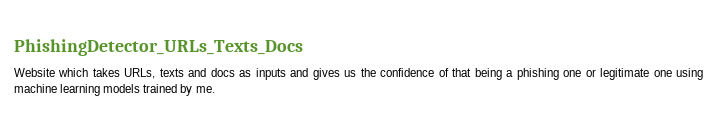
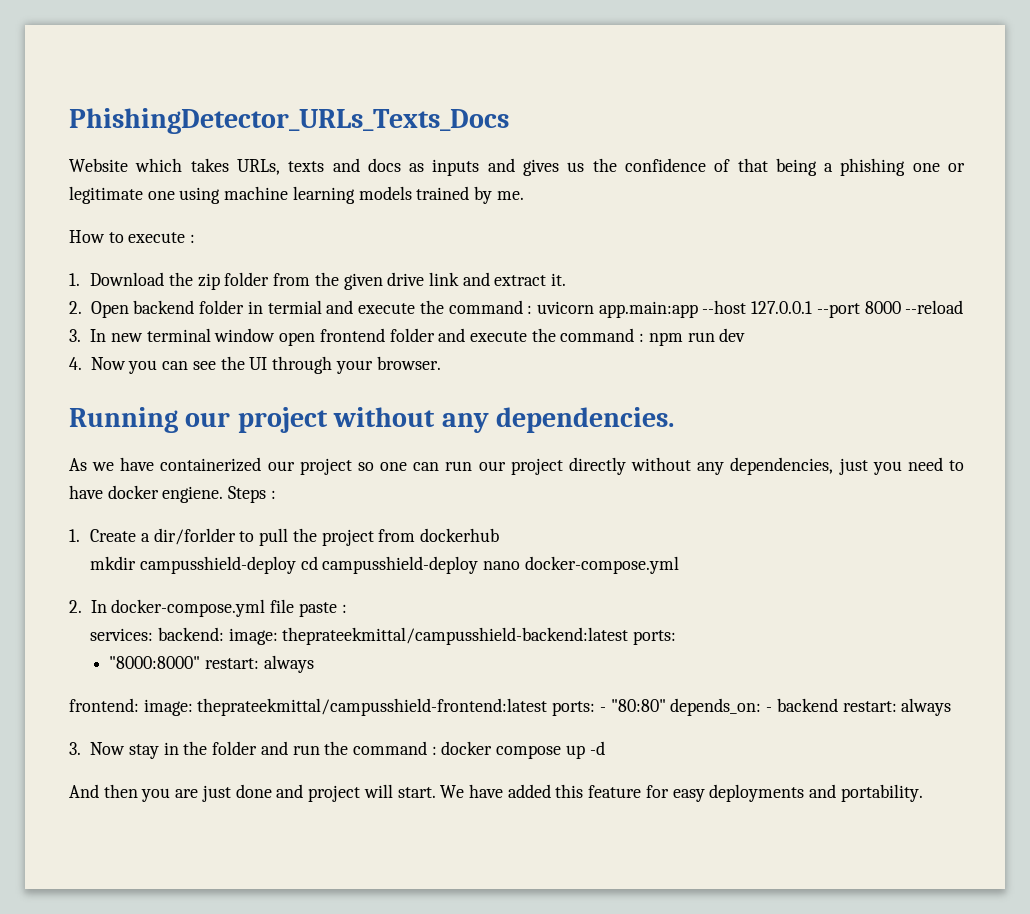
(215, 89) none -> [69,230,196,243] [69,272,567,290] [69,300,964,318] [69,328,746,346] [69,356,441,374] [69,407,675,433] [69,457,964,475] [69,485,276,503] [69,528,499,546] [90,556,679,574] [69,599,347,617] [90,627,677,645] [109,655,314,673] [69,698,952,716] [69,741,605,759] [69,784,923,802] // How to execute : // 1. Download the zip folder from the given drive link and extract it. // 2. Open backend folder in termial and execute the command : uvicorn app.main:app --host 127.0.0.1 --port 8000 --reload // 3. In new terminal window open frontend folder and execute the command : npm run dev // 4. Now you can see the UI through your browser. // Running our project without any dependencies. // As we have containerized our project so one can run our project directly without any dependencies, just you need to have docker engiene. Steps : // 1. Create a dir/forlder to pull the project from dockerhub // mkdir campusshield-deploy cd campusshield-deploy nano docker-compose.yml // 2. In docker-compose.yml file paste : // services: backend: image: theprateekmittal/campusshield-backend:latest ports: // "8000:8000" restart: always // frontend: image: theprateekmittal/campusshield-frontend:latest ports: - "80:80" depends_on: - backend restart: always // 3. Now stay in the folder and run the command : docker compose up -d // And then you are just done and project will start. We have added this feature for easy deployments and portability.

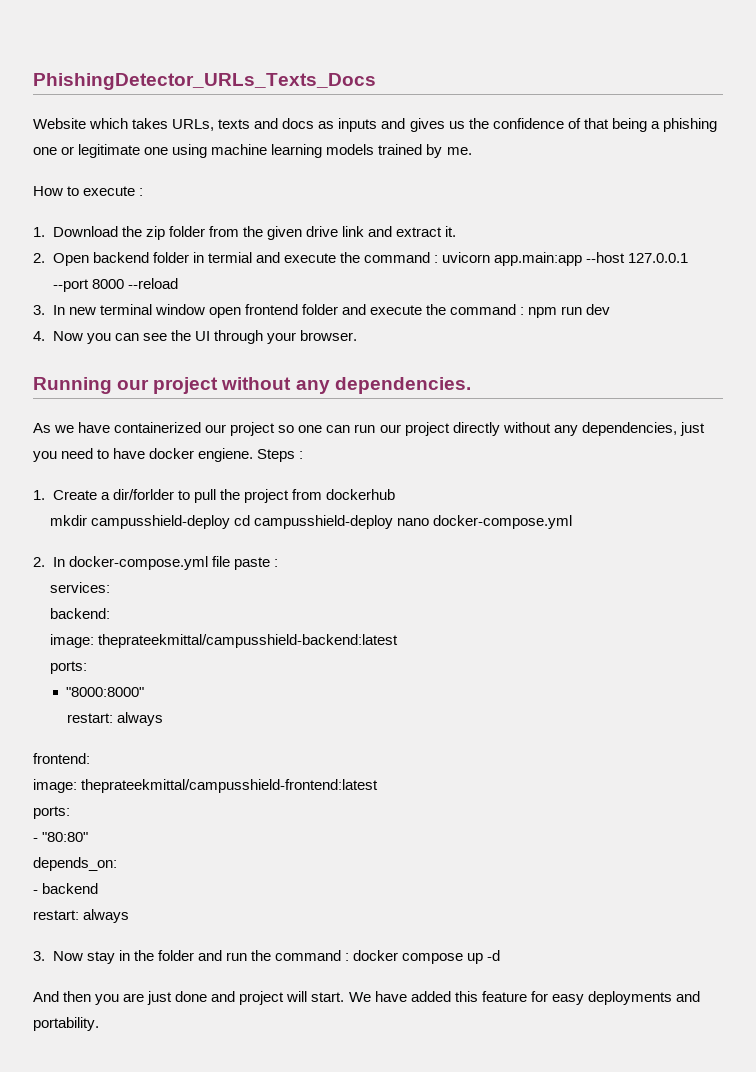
(154, 634) none -> (110, 587) //
(224, 634) none -> (110, 613) //
(629, 636) none -> (398, 641) //
(201, 662) none -> (145, 692) //
(139, 705) none -> (90, 758) //
[552,701,596,716] ports: -> [33,806,70,819] // ports: //
(666, 705) none -> (89, 837) //
(762, 707) none -> (117, 864) //
(838, 705) none -> (99, 888) //

